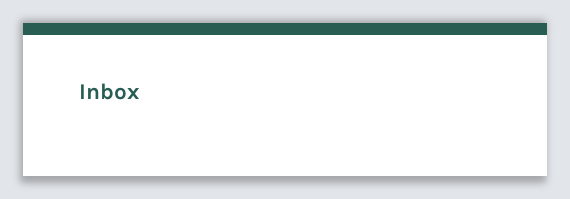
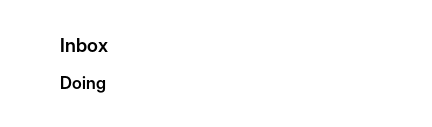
(140, 91) none -> [60,76,106,93] // Doing

